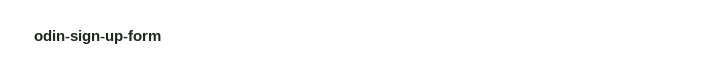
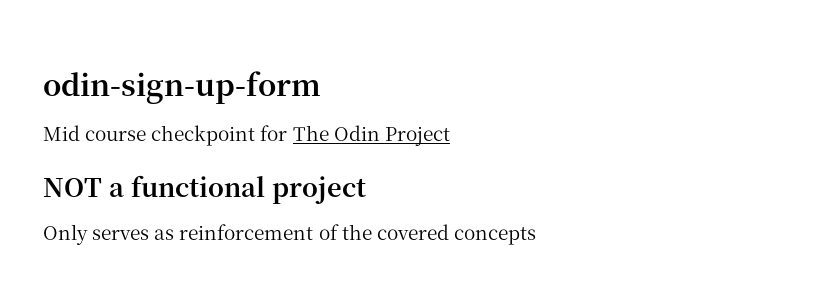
(161, 37) none -> [43,125,450,146] [43,175,366,204] [43,224,536,245] // Mid course checkpoint for The Odin Project // NOT a functional project // Only serves as reinforcement of the covered concepts

